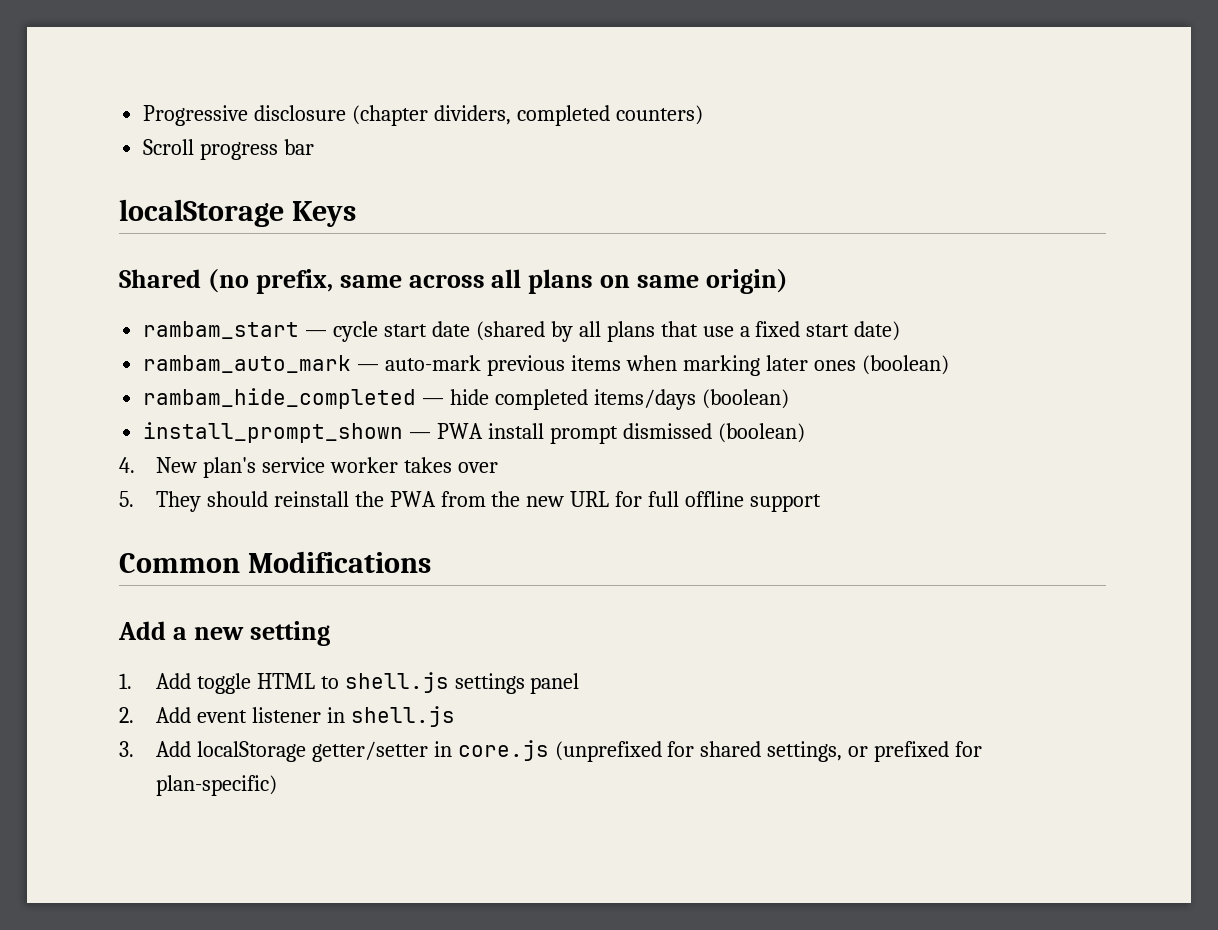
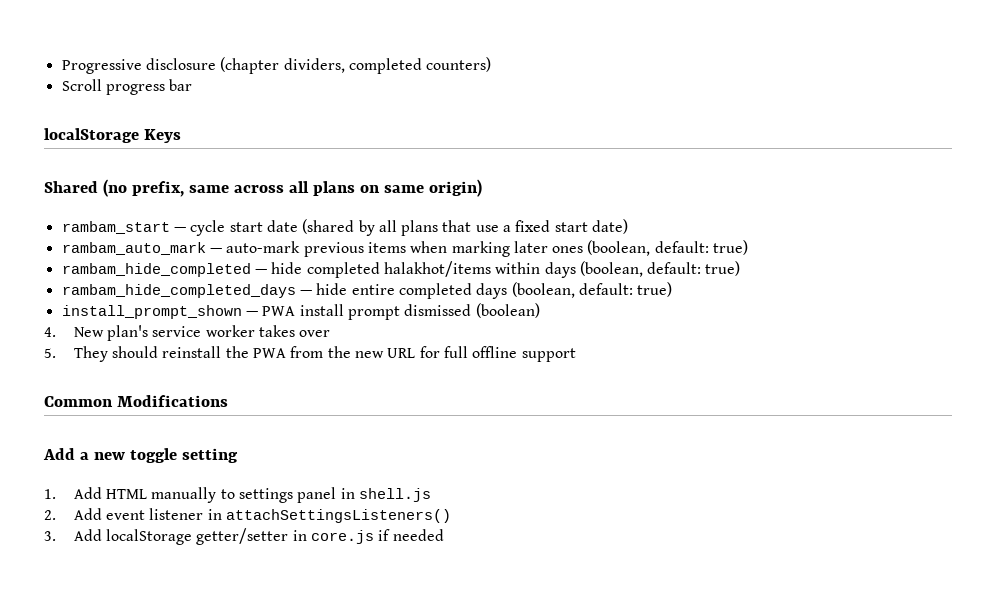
[861,355,949,375] (boolean) -> [587,240,749,256] (boolean, default: true)
[593,389,789,410] items/days (boolean) -> [383,261,741,278] [61,282,673,299] halakhot/items within days (boolean, default: true) // rambam_hide_completed_days — hide entire completed days (boolean, default: true)
(244, 633) none -> [129,448,177,463] toggle
[196,672,449,694] toggle HTML to shell.js -> [105,487,235,503] HTML manually to
(580, 683) none -> [340,488,431,502] in shell.js
[350,706,455,727] shell.js -> [225,509,451,523] attachSettingsListeners()
[554,741,983,762] [155,775,277,796] (unprefixed for shared settings, or prefixed for plan-specific) -> [378,529,444,541] if needed

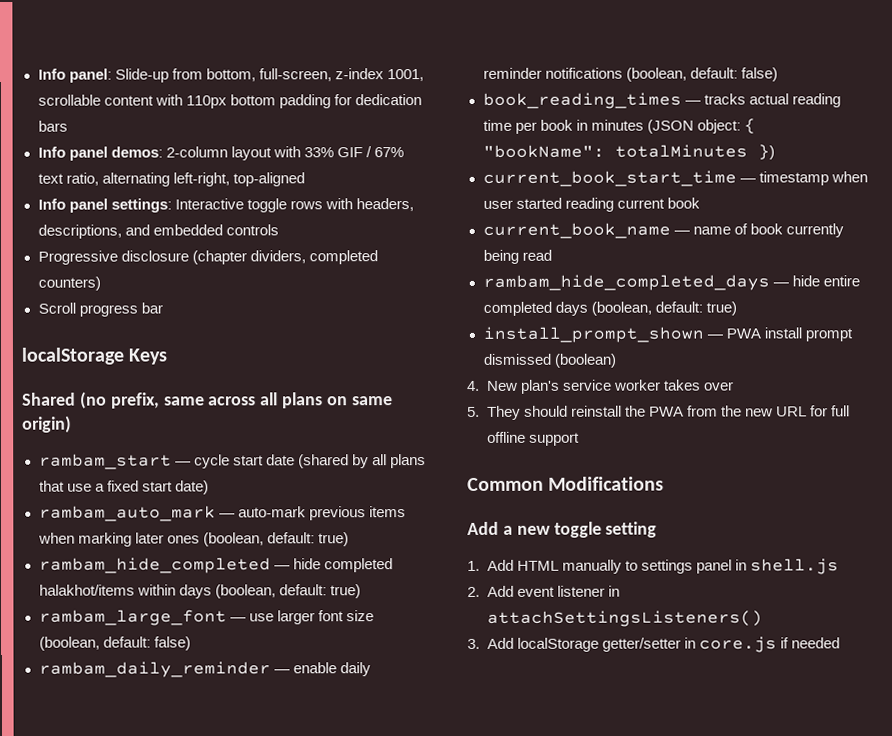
(61, 66) none -> [37,68,424,83] [37,94,422,109] [37,120,68,132] [37,146,404,161] [37,172,305,187] [37,198,414,213] [37,224,279,239] Info panel: Slide-up from bottom, full-screen, z-index 1001, scrollable content with 110px bottom padding for dedication bars // Info panel demos: 2-column layout with 33% GIF / 67% text ratio, alternating left-right, top-aligned // Info panel settings: Interactive toggle rows with headers, descriptions, and embedded controls //
(741, 268) none -> [38,609,374,626] [38,636,191,651] [38,661,371,678] [482,67,778,82] [482,92,841,109] [482,118,756,134] [482,144,775,160] [482,170,868,187] [482,197,700,212] [482,222,844,239] [482,249,552,264] // rambam_large_font — use larger font size (boolean, default: false) // rambam_daily_reminder — enable daily reminder notifications (boolean, default: false) // book_reading_times — tracks actual reading time per book in minutes (JSON object: { "bookName": totalMinutes }) // current_book_start_time — timestamp when user started reading current book // current_book_name — name of book currently being read

